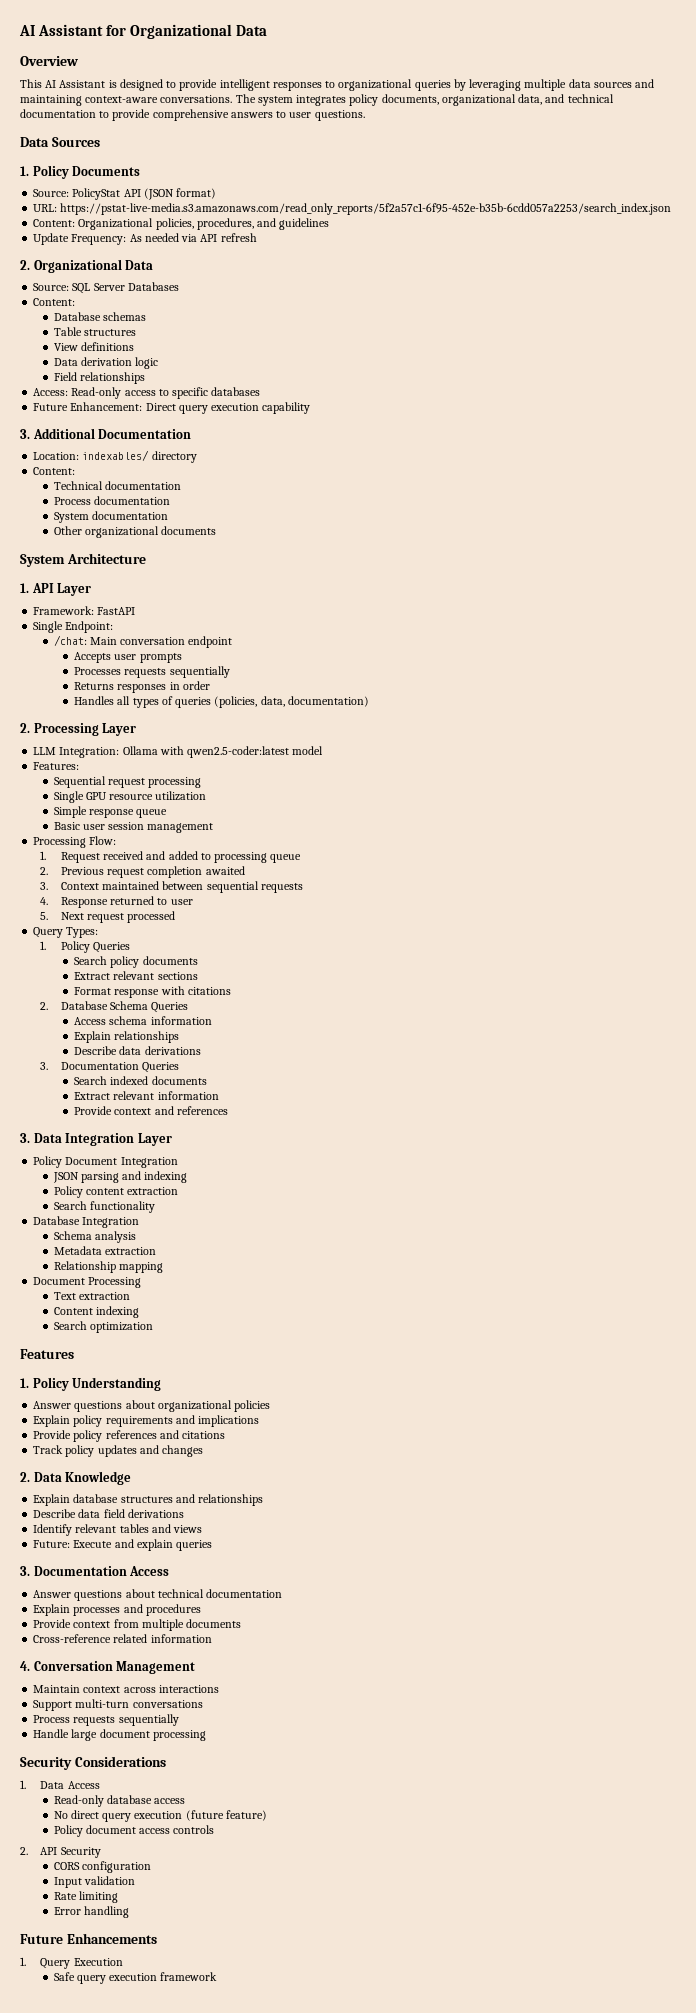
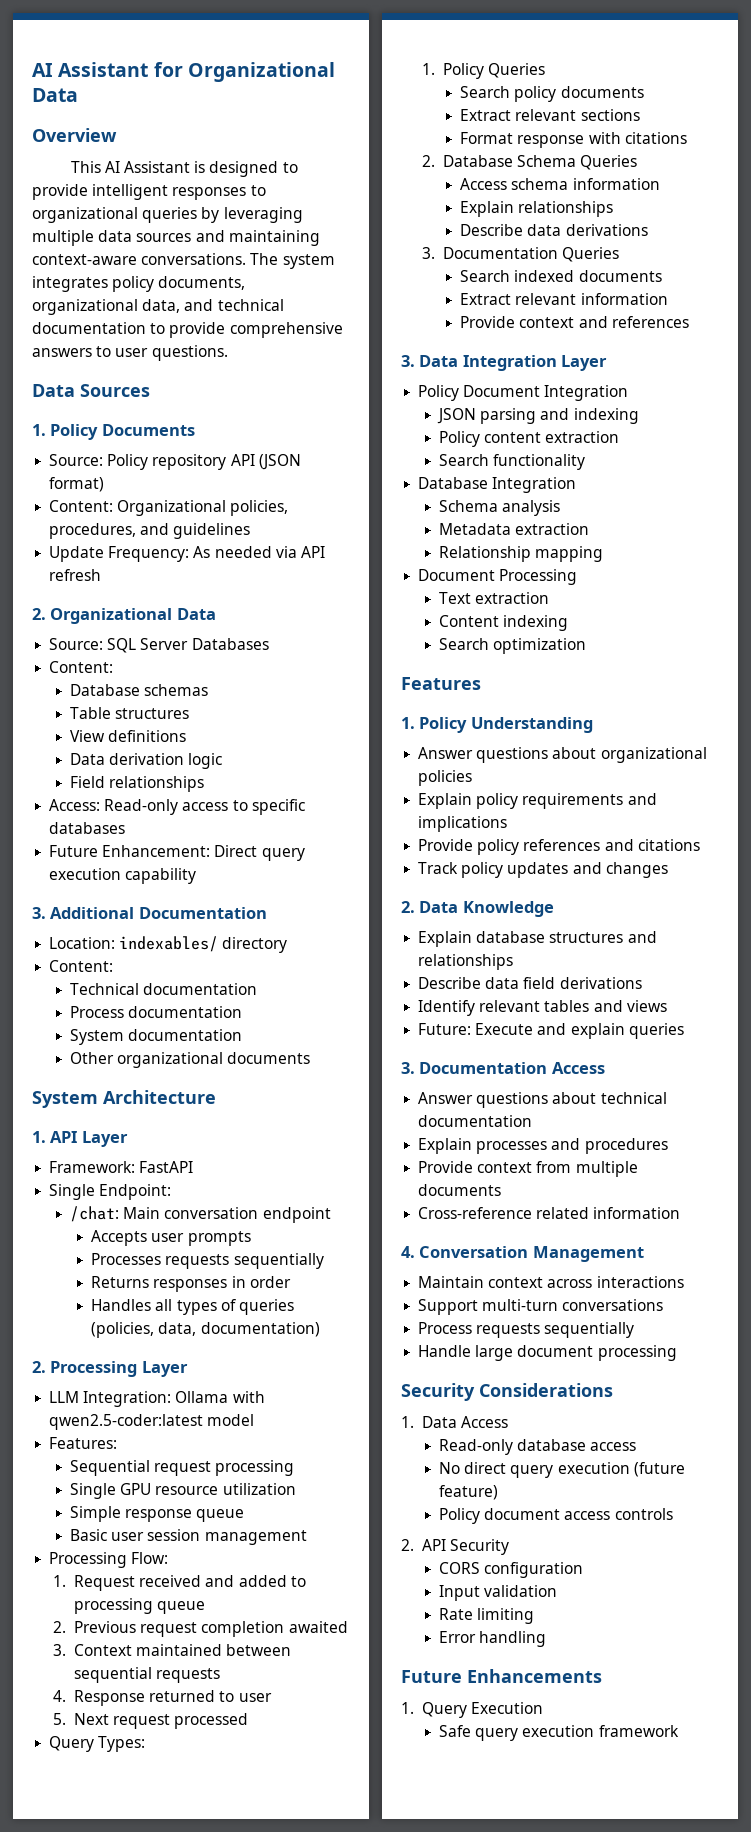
[72,188,121,200] PolicyStat -> [107,454,227,470] Policy repository
[33,203,672,215] // URL: https://pstat-live-media.s3.amazonaws.com/read_only_reports/5f2a57c1-6f95-452e-b35b-6cdd057a2253/search_index.json -> (105, 484) none

